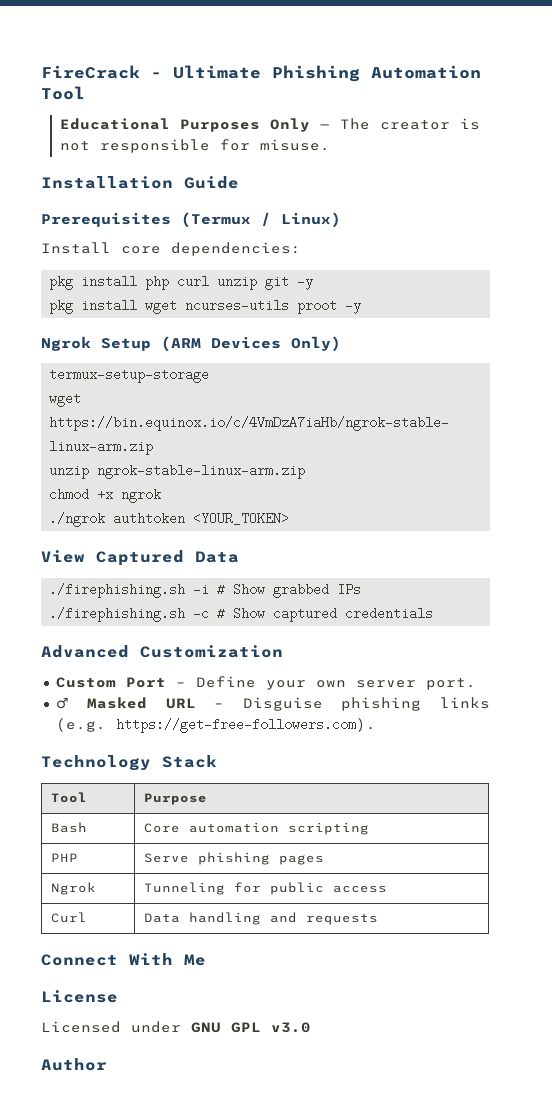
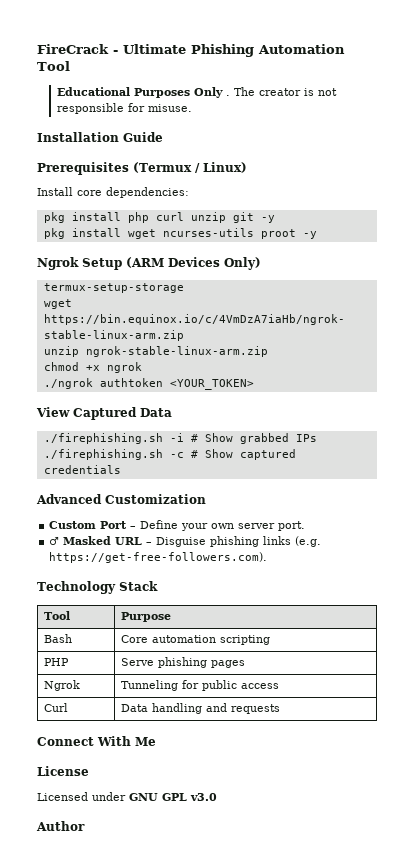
[319,124,330,129] — -> [225,95,230,96] .

